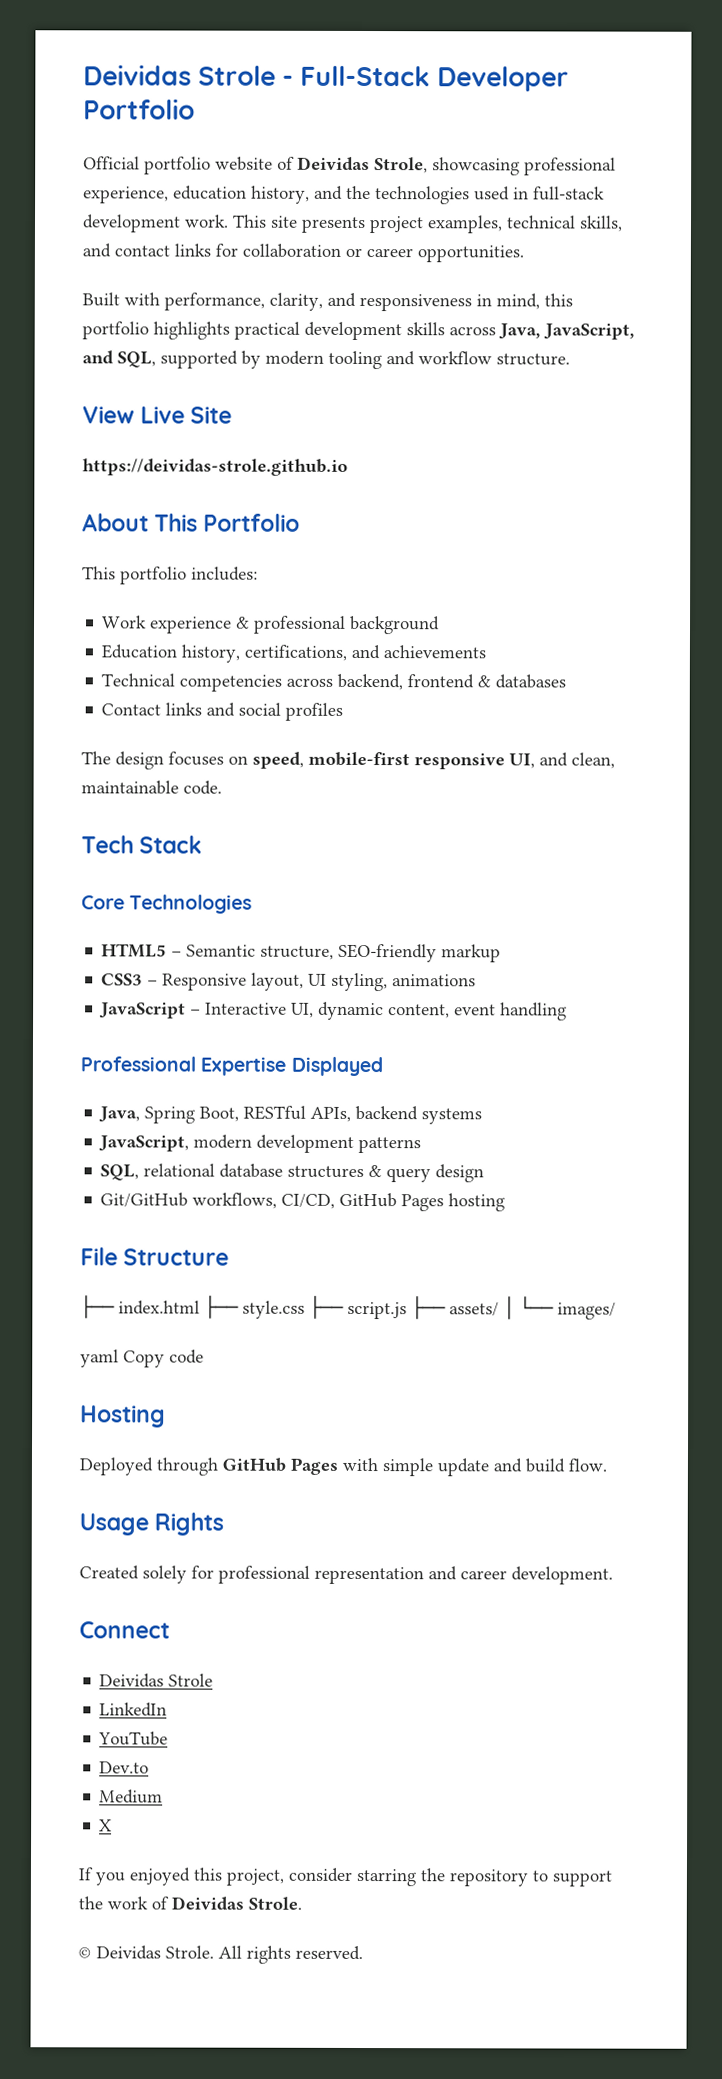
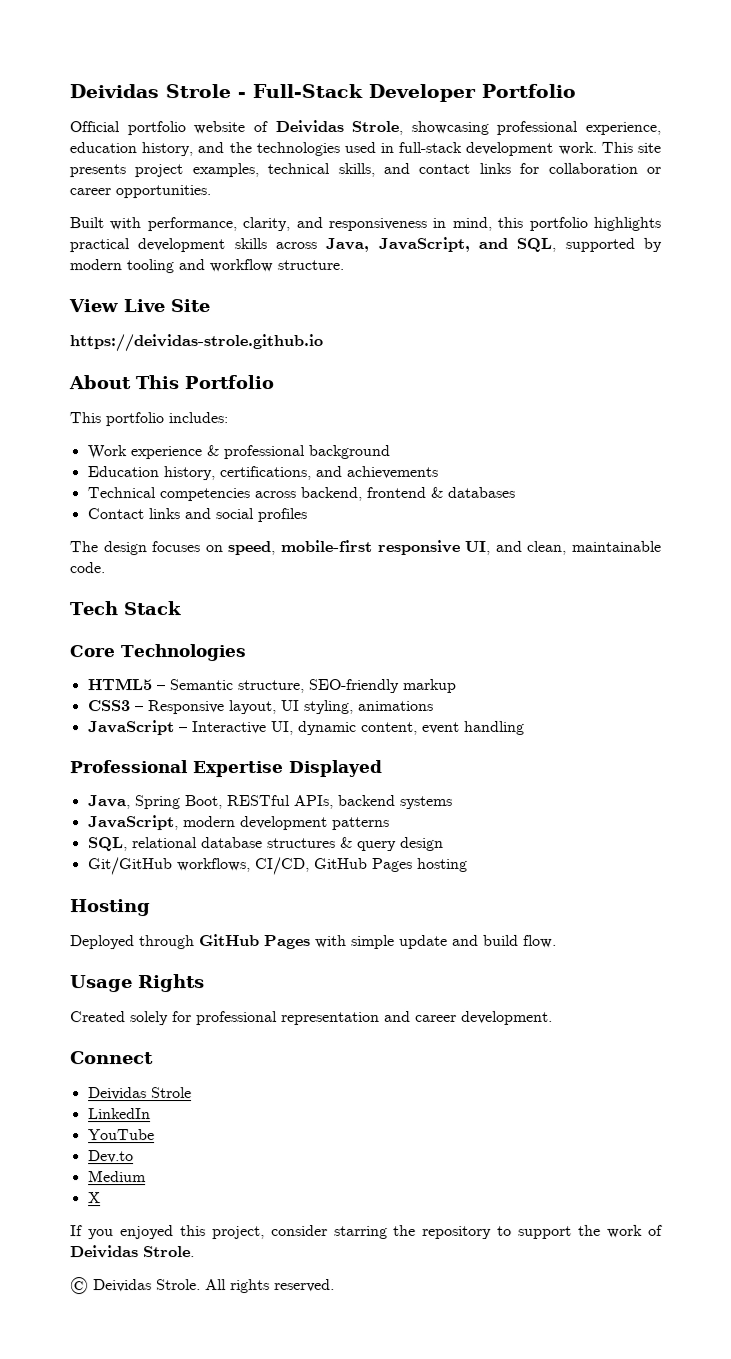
[80,1247,230,1266] [80,1295,616,1320] [80,1349,204,1368] // File Structure // ├── index.html ├── style.css ├── script.js ├── assets/ │ └── images/ // yaml Copy code -> (468, 864) none

